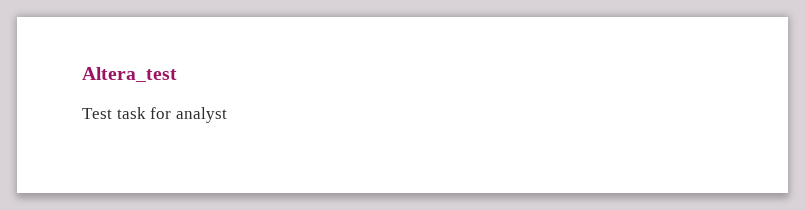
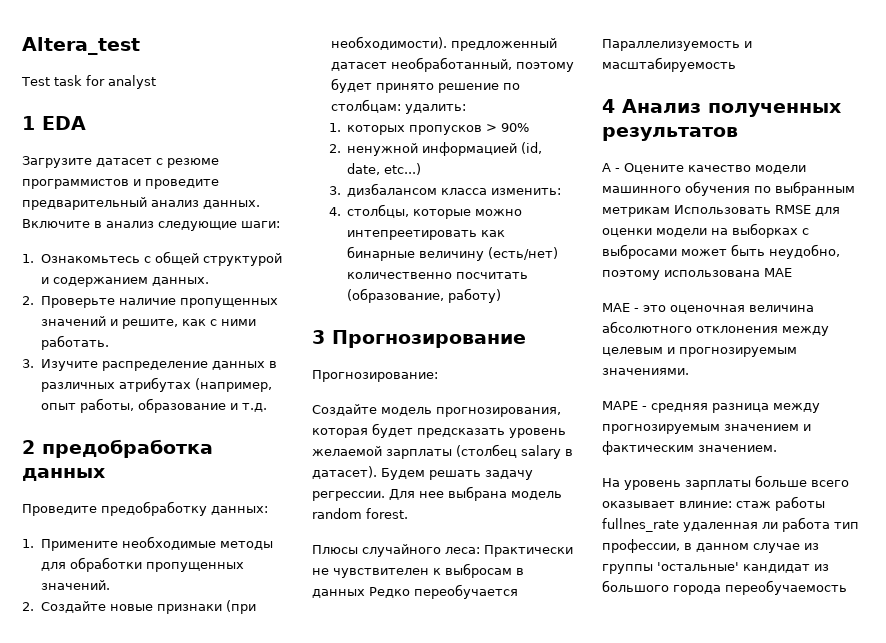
(227, 115) none -> [22,116,86,130] [22,156,219,168] [22,179,219,189] [22,197,260,210] [22,219,280,231] [22,251,282,266] [40,277,209,287] [22,296,278,308] [40,316,256,329] [40,335,109,350] [22,359,277,371] [40,377,272,392] [40,398,267,413] [22,439,213,458] [22,468,105,481] [22,501,268,516] [22,536,273,551] [40,557,244,572] [40,580,110,590] [22,600,256,614] [330,36,557,51] [330,57,574,72] [330,78,520,93] [330,99,466,114] [328,123,530,135] [328,142,543,156] [347,163,422,175] [328,183,562,197] [328,204,523,219] [347,230,506,240] [347,246,559,261] [347,272,529,279] [347,288,502,303] [312,330,526,348] [312,370,438,382] [312,404,561,417] [312,423,566,438] [312,444,573,459] [312,466,533,480] [312,486,562,501] [312,508,408,519] [312,544,573,557] [312,563,524,578] [312,584,518,599] [602,39,752,51] [602,57,736,72] [602,99,841,117] [602,127,738,141] [602,163,806,174] [602,181,855,196] [602,205,840,217] [602,223,809,238] [602,244,840,259] [602,268,792,280] [602,303,814,314] [602,321,829,336] [602,347,797,357] [602,368,689,375] [602,401,820,413] [602,424,811,434] [602,441,777,455] [602,475,849,490] [602,496,825,511] [602,517,859,532] [602,539,819,553] [602,562,829,574] [602,580,847,595] // 1 EDA // Загрузите датасет с резюме программистов и проведите предварительный анализ данных. Включите в анализ следующие шаги: // 1. Ознакомьтесь с общей структурой и содержанием данных. // 2. Проверьте наличие пропущенных значений и решите, как с ними работать. // 3. Изучите распределение данных в различных атрибутах (например, опыт работы, образование и т.д. // 2 предобработка данных // Проведите предобработку данных: // 1. Примените необходимые методы для обработки пропущенных значений. // 2. Создайте новые признаки (при необходимости). предложенный датасет необработанный, поэтому будет принято решение по столбцам: удалить: // 1. которых пропусков > 90% // 2. ненужной информацией (id, date, etc...) // 3. дизбалансом класса изменить: // 4. столбцы, которые можно интепреетировать как бинарные величину (есть/нет) количественно посчитать (образование, работу) // 3 Прогнозирование // Прогнозирование: // Создайте модель прогнозирования, которая будет предсказать уровень желаемой зарплаты (столбец salary в датасет). Будем решать задачу регрессии. Для нее выбрана модель random forest. // Плюсы случайного леса: Практически не чувствителен к выбросам в данных Редко переобучается Параллелизуемость и масштабируемость // 4 Анализ полученных результатов // A - Оцените качество модели машинного обучения по выбранным метрикам Использовать RMSE для оценки модели на выборках с выбросами может быть неудобно, поэтому использована MAE // MAE - это оценочная величина абсолютного отклонения между целевым и прогнозируемым значениями. // MAPE - средняя разница между прогнозируемым значением и фактическим значением. // На уровень зарплаты больше всего оказывает влиние: стаж работы fullnes_rate удаленная ли работа тип профессии, в данном случае из группы 'остальные' кандидат из большого города переобучаемость

